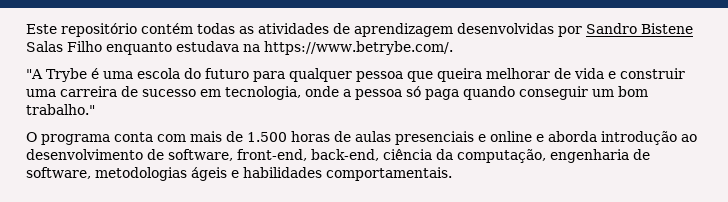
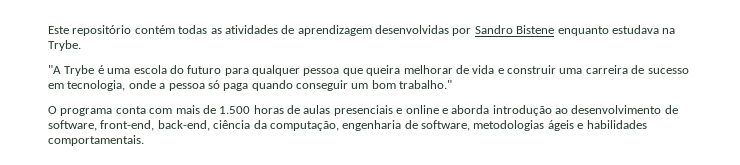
[26,41,102,52] Salas Filho -> (555, 29) none
[264,41,453,55] https://www.betrybe.com/. -> [48,40,81,51] Trybe.

